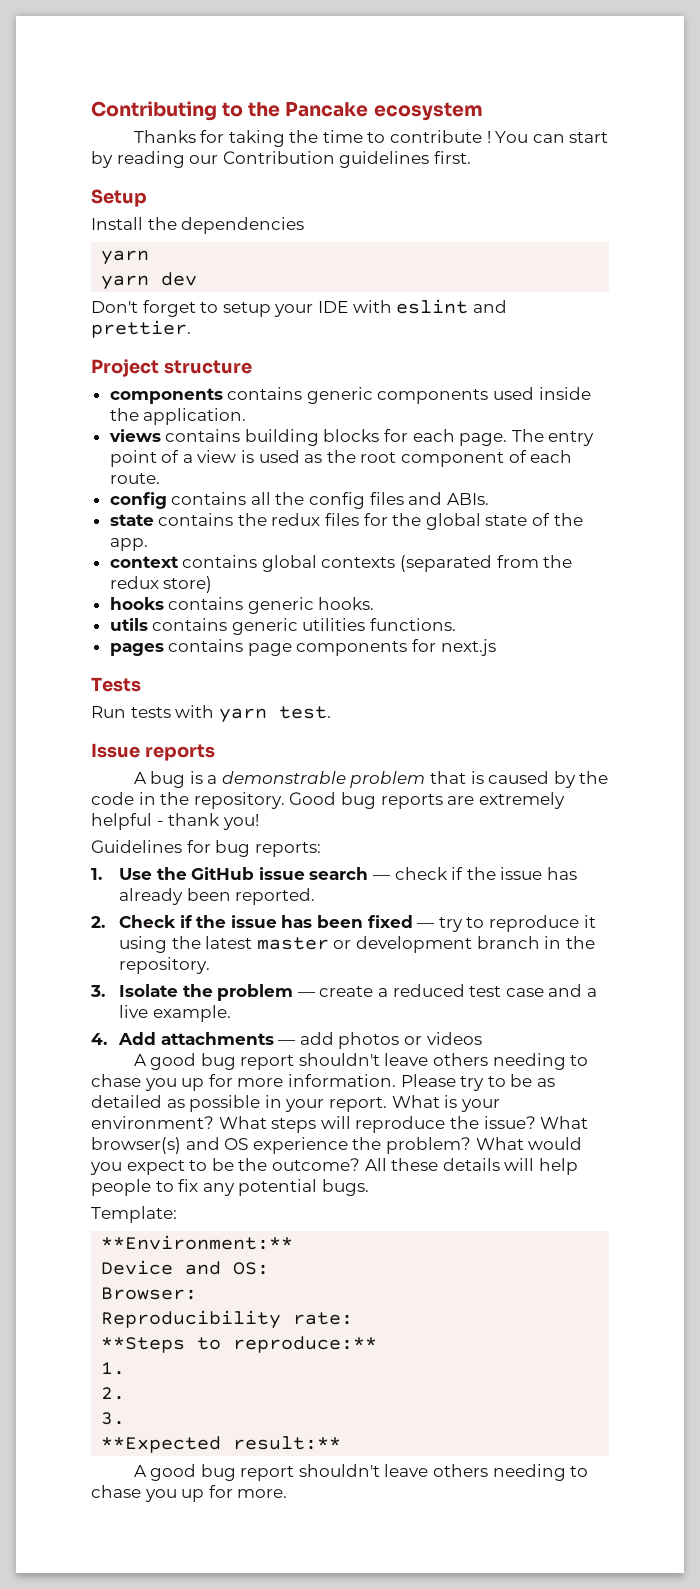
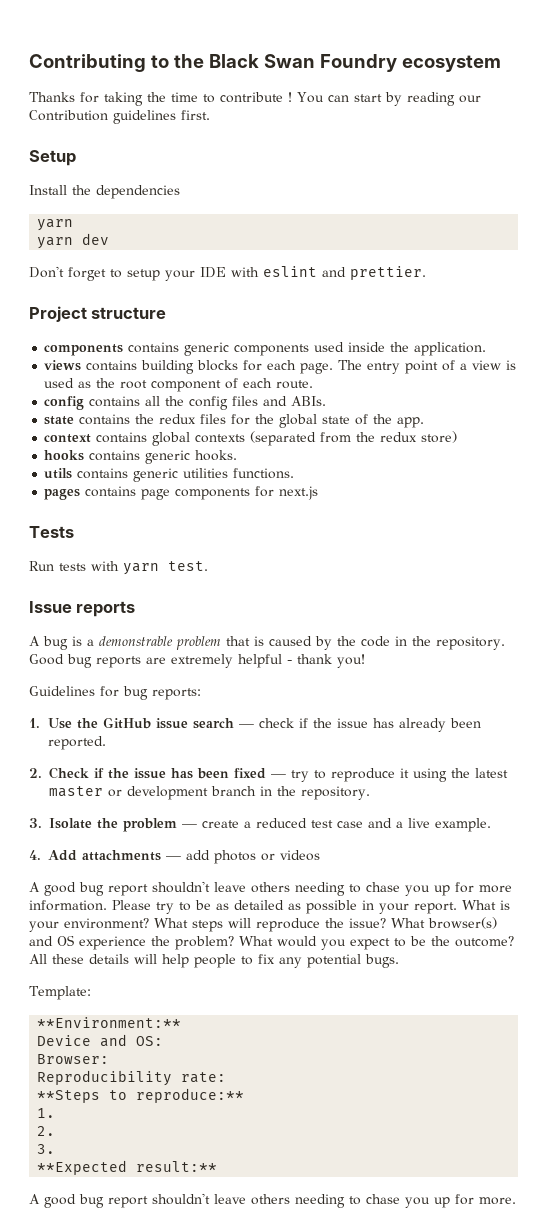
[285,102,369,117] Pancake -> [208,54,397,72] Black Swan Foundry

